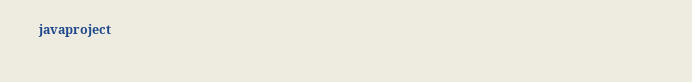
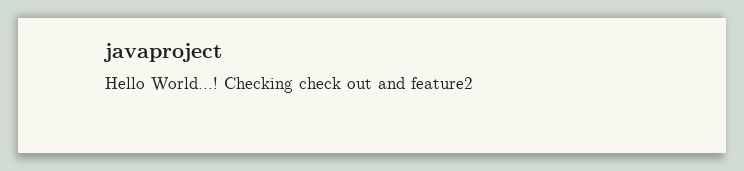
(111, 30) none -> [105,77,473,93] // Hello World...! Checking check out and feature2

